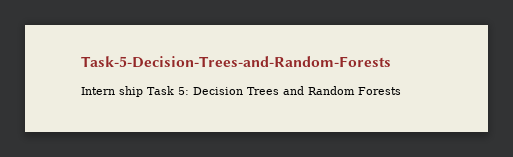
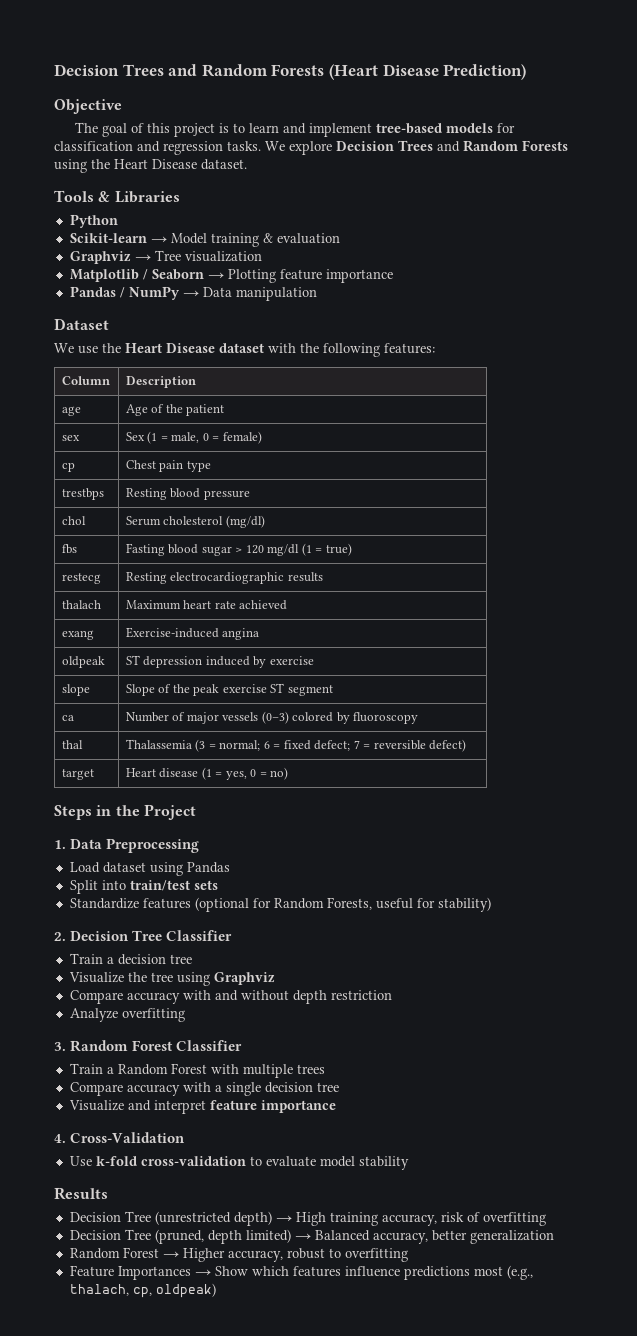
[81,56,391,68] [81,86,401,97] Task-5-Decision-Trees-and-Random-Forests // Intern ship Task 5: Decision Trees and Random Forests -> [54,64,527,80] [54,99,122,114] [75,122,516,137] [54,140,568,155] [54,159,247,173] [54,190,180,203] [69,214,118,228] [69,233,340,247] [69,250,262,264] [69,269,393,283] [69,286,317,301] [54,318,109,330] [54,343,435,357] [61,376,110,385] [125,376,196,388] [61,406,81,416] [125,404,225,416] [61,435,80,441] [125,431,262,444] [61,462,75,472] [125,460,211,472] [61,488,104,500] [125,488,250,500] [61,516,86,525] [125,515,265,528] [61,544,77,554] [125,543,352,556] [61,573,101,584] [125,572,323,584] [61,600,101,609] [125,600,288,610] [61,630,94,640] [125,627,260,640] [61,656,105,668] [125,655,314,668] [61,684,90,696] [125,683,333,696] [61,715,74,721] [125,711,419,724] [61,740,83,749] [125,739,467,752] [61,769,94,780] [125,767,289,780] [54,804,196,820] [54,838,200,853] [69,862,230,876] [69,880,218,894] [69,897,491,912] [54,930,233,941] [69,953,192,965] [68,972,275,986] [69,990,392,1004] [69,1008,185,1022] [54,1040,243,1052] [69,1063,325,1078] [69,1082,339,1096] [68,1100,336,1114] [54,1132,186,1143] [69,1156,409,1170] [54,1187,108,1200] [69,1211,546,1226] [69,1229,554,1244] [69,1247,408,1262] [69,1265,533,1280] [69,1283,216,1298] Decision Trees and Random Forests (Heart Disease Prediction) // Objective // The goal of this project is to learn and implement tree-based models for classification and regression tasks. We explore Decision Trees and Random Forests using the Heart Disease dataset. // Tools & Libraries // Python // Scikit-learn → Model training & evaluation // Graphviz → Tree visualization // Matplotlib / Seaborn → Plotting feature importance // Pandas / NumPy → Data manipulation // Dataset // We use the Heart Disease dataset with the following features: // Column | Description // age | Age of the patient // sex | Sex (1 = male, 0 = female) // cp | Chest pain type // trestbps | Resting blood pressure // chol | Serum cholesterol (mg/dl) // fbs | Fasting blood sugar > 120 mg/dl (1 = true) // restecg | Resting electrocardiographic results // thalach | Maximum heart rate achieved // exang | Exercise-induced angina // oldpeak | ST depression induced by exercise // slope | Slope of the peak exercise ST segment // ca | Number of major vessels (0–3) colored by fluoroscopy // thal | Thalassemia (3 = normal; 6 = fixed defect; 7 = reversible defect) // target | Heart disease (1 = yes, 0 = no) // Steps in the Project // 1. Data Preprocessing // Load dataset using Pandas // Split into train/test sets // Standardize features (optional for Random Forests, useful for stability) // 2. Decision Tree Classifier // Train a decision tree // Visualize the tree using Graphviz // Compare accuracy with and without depth restriction // Analyze overfitting // 3. Random Forest Classifier // Train a Random Forest with multiple trees // Compare accuracy with a single decision tree // Visualize and interpret feature importance // 4. Cross-Validation // Use k-fold cross-validation to evaluate model stability // Results // Decision Tree (unrestricted depth) → High training accuracy, risk of overfitting // Decision Tree (pruned, depth limited) → Balanced accuracy, better generalization // Random Forest → Higher accuracy, robust to overfitting // Feature Importances → Show which features influence predictions most (e.g., thalach, cp, oldpeak)

